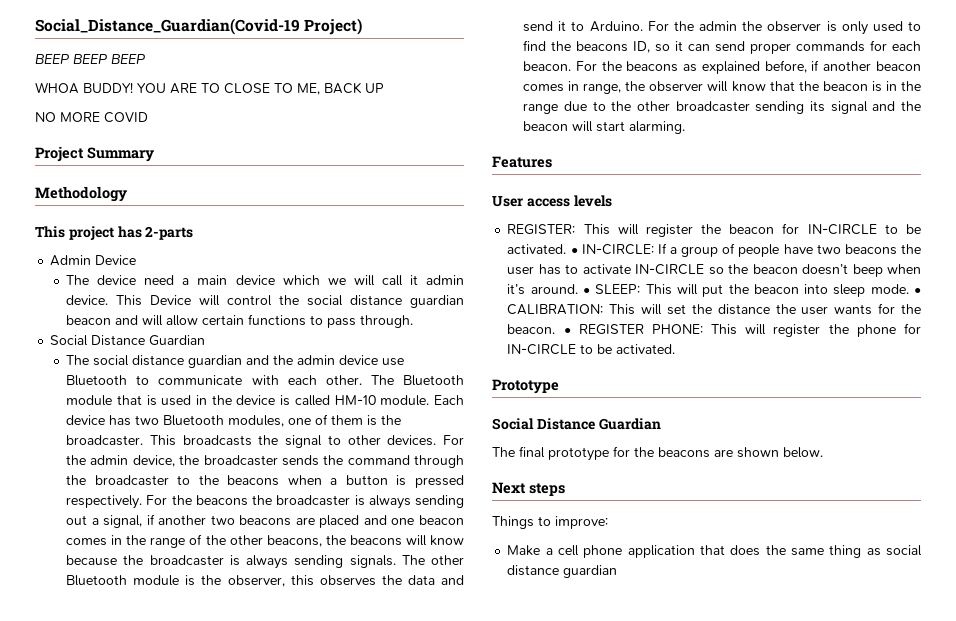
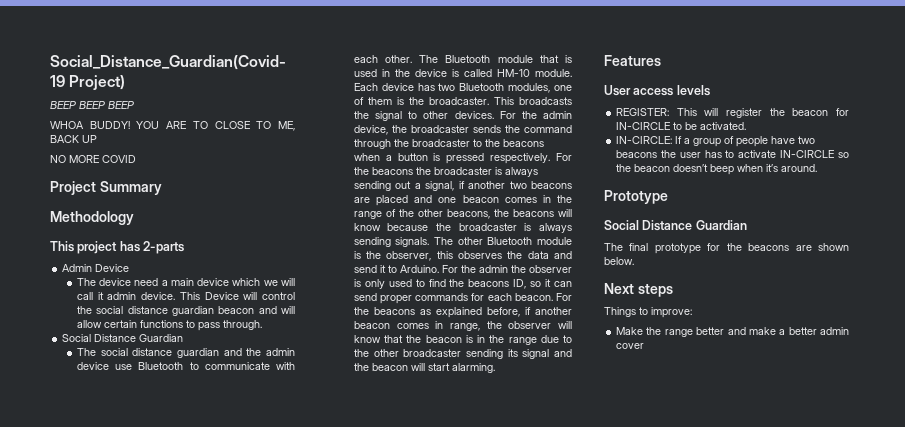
[570,248,578,254] • -> (747, 126) //
[583,284,922,297] [507,303,922,315] [507,323,922,337] [507,344,676,355] • SLEEP: This will put the beacon into sleep mode. • CALIBRATION: This will set the distance the user wants for the beacon. • REGISTER PHONE: This will register the phone for IN-CIRCLE to be activated. -> (818, 168) none
[545,545,922,558] [507,565,618,578] a cell phone application that does the same thing as social distance guardian -> [646,327,849,337] [616,343,645,349] the range better and make a better admin cover

